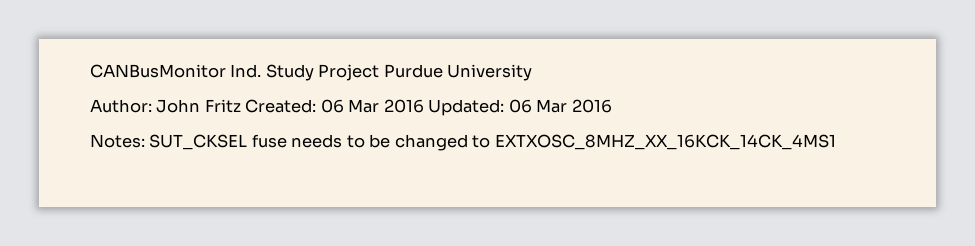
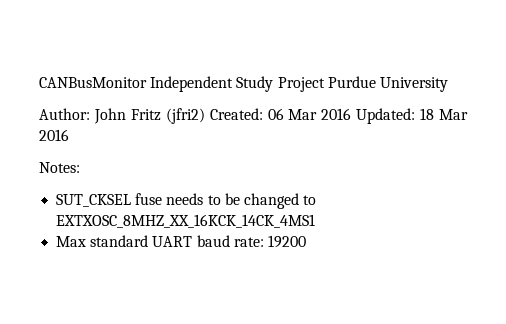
[230,64,262,78] Ind. -> [150,76,234,92] Independent
(241, 106) none -> [165,108,205,124] (jfri2)
[508,99,532,113] 06 -> [420,108,435,120] 18
(145, 141) none -> (80, 167) //
(836, 142) none -> [56,235,306,248] // Max standard UART baud rate: 19200

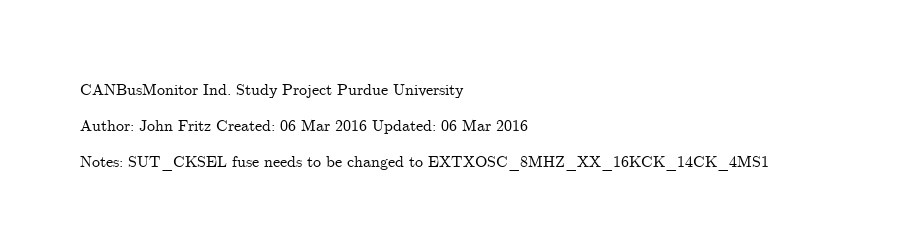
[150,76,234,92] Independent -> [203,84,231,95] Ind.
[165,108,205,124] (jfri2) -> (211, 125) none
[420,108,435,120] 18 -> [441,120,457,131] 06
(80, 167) // -> (123, 161) none
[56,235,306,248] // Max standard UART baud rate: 19200 -> (769, 163) none

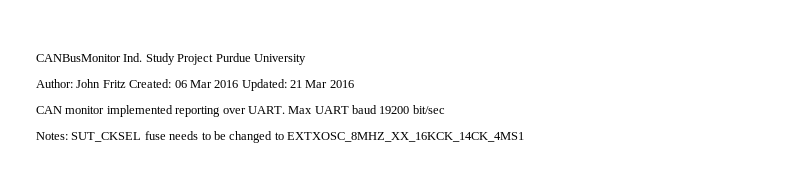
[441,119,528,131] 06 Mar 2016 -> [290,80,354,88] [36,105,445,117] 21 Mar 2016 // CAN monitor implemented reporting over UART. Max UART baud 19200 bit/sec

